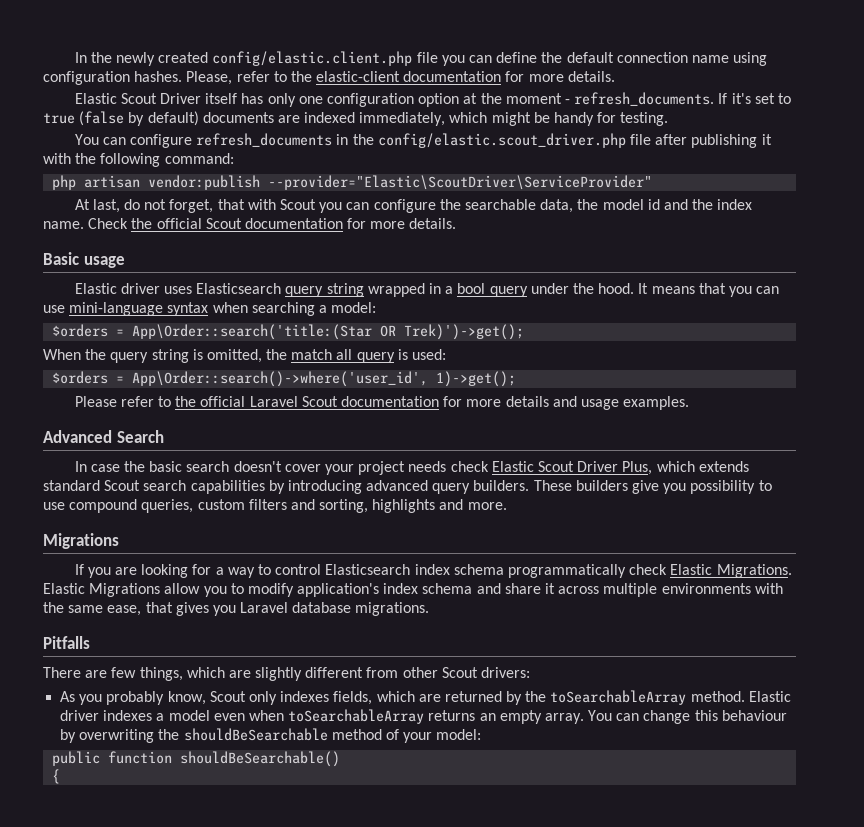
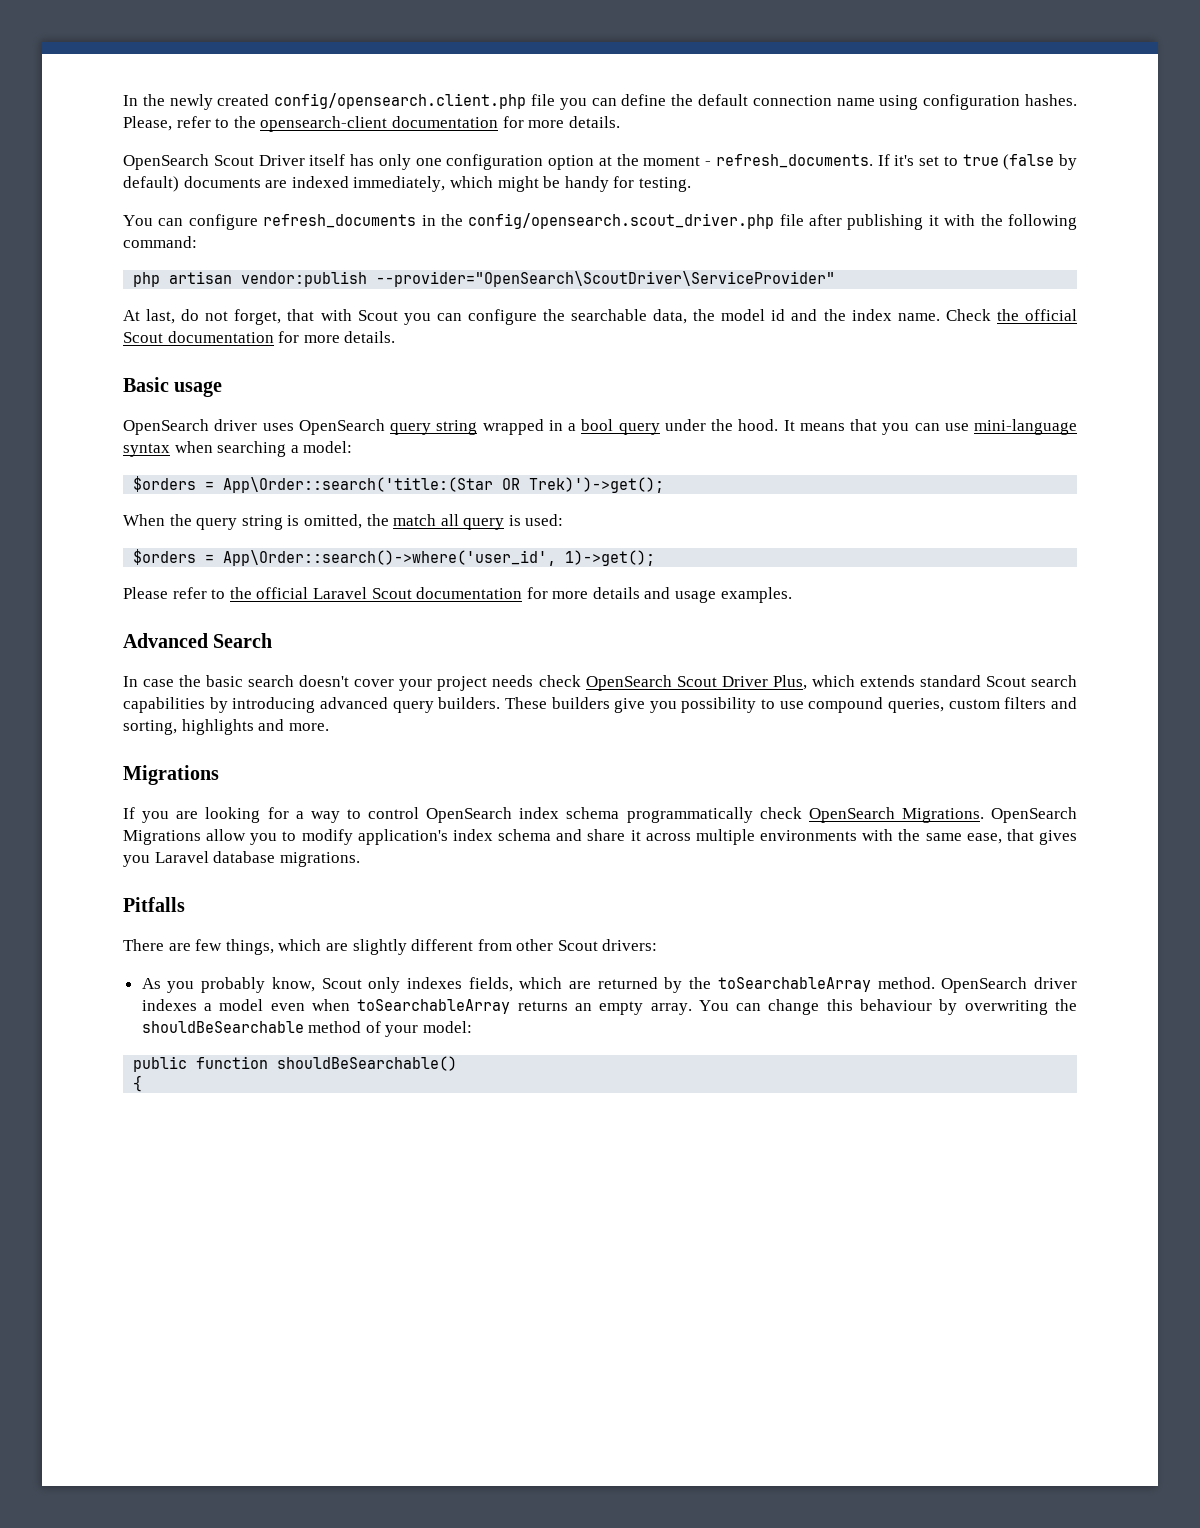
[212,51,413,66] config/elastic.client.php -> [274,93,527,109] config/opensearch.client.php
[316,71,615,82] [74,93,117,104] elastic-client documentation for more details. // Elastic -> [260,116,620,132] [123,154,209,170] opensearch-client documentation for more details. // OpenSearch
[377,133,626,148] config/elastic.scout_driver.php -> [468,213,775,229] config/opensearch.scout_driver.php
[268,175,653,190] --provider="Elastic\ScoutDriver\ServiceProvider" -> [376,271,836,287] --provider="OpenSearch\ScoutDriver\ServiceProvider"
[74,283,117,294] Elastic -> [123,419,209,435] OpenSearch
[196,283,282,294] Elasticsearch -> [298,419,385,435] OpenSearch
[491,461,534,472] Elastic -> [585,675,672,691] OpenSearch
[325,564,411,575] Elasticsearch -> [426,807,513,823] OpenSearch
[670,564,792,578] [43,583,85,594] Elastic Migrations. Elastic -> [808,807,1077,823] OpenSearch Migrations. OpenSearch
[748,691,791,702] Elastic -> [941,977,1028,993] OpenSearch

